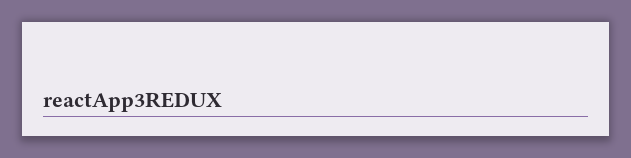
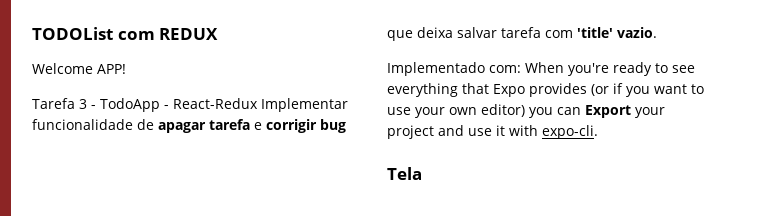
[43,92,222,112] reactApp3REDUX -> [32,27,219,40] [32,63,126,74] [32,98,348,112] [32,119,346,133] [387,27,657,41] [387,62,695,76] [387,83,704,97] [387,104,665,118] [387,125,598,139] [387,167,422,180] TODOList com REDUX // Welcome APP! // Tarefa 3 - TodoApp - React-Redux Implementar funcionalidade de apagar tarefa e corrigir bug que deixa salvar tarefa com 'title' vazio. // Implementado com: When you're ready to see everything that Expo provides (or if you want to use your own editor) you can Export your project and use it with expo-cli. // Tela

